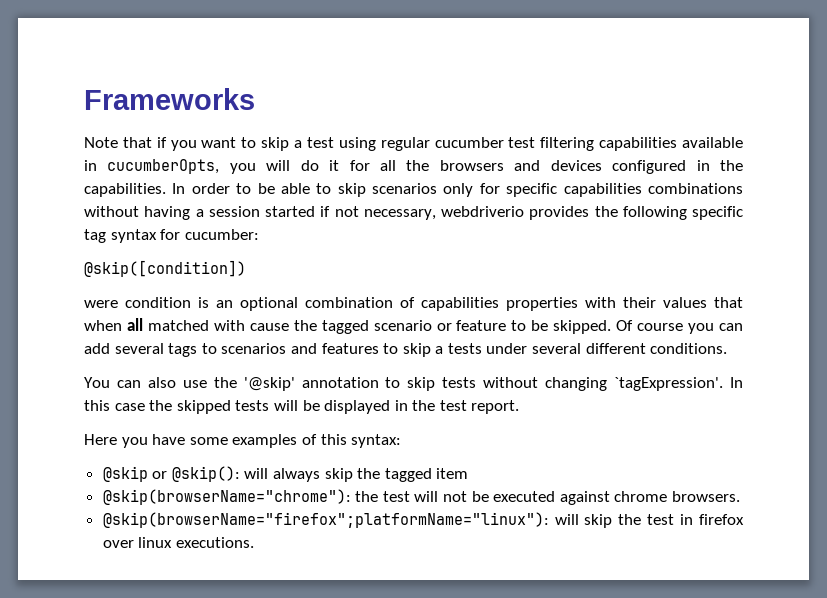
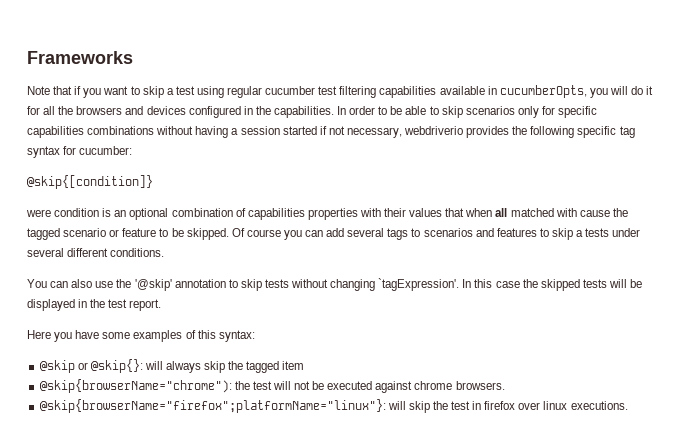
[84,260,246,277] @skip([condition]) -> [27,175,153,189] @skip{[condition]}
[171,466,240,482] @skip(): -> [90,359,143,373] @skip{}:
[102,489,351,505] @skip(browserName="chrome"): -> [39,379,232,393] @skip{browserName="chrome"):
[102,512,549,528] @skip(browserName="firefox";platformName="linux"): -> [39,399,386,413] @skip{browserName="firefox";platformName="linux"}:

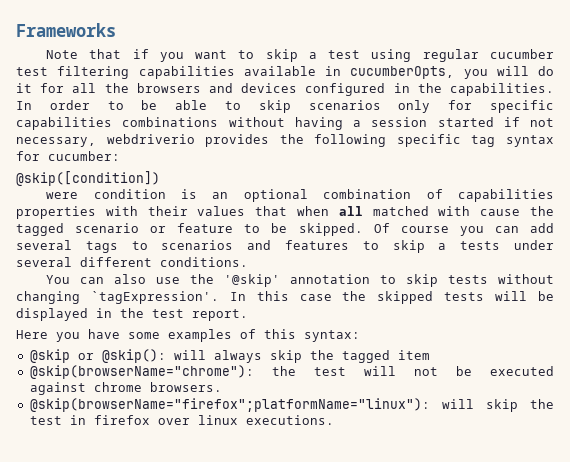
[27,175,153,189] @skip{[condition]} -> [16,171,160,186] @skip([condition])
[90,359,143,373] @skip{}: -> [101,349,166,363] @skip():
[39,379,232,393] @skip{browserName="chrome"): -> [29,365,254,379] @skip(browserName="chrome"):
[39,399,386,413] @skip{browserName="firefox";platformName="linux"}: -> [29,398,430,412] @skip(browserName="firefox";platformName="linux"):

